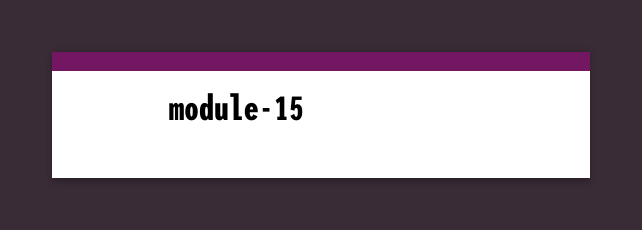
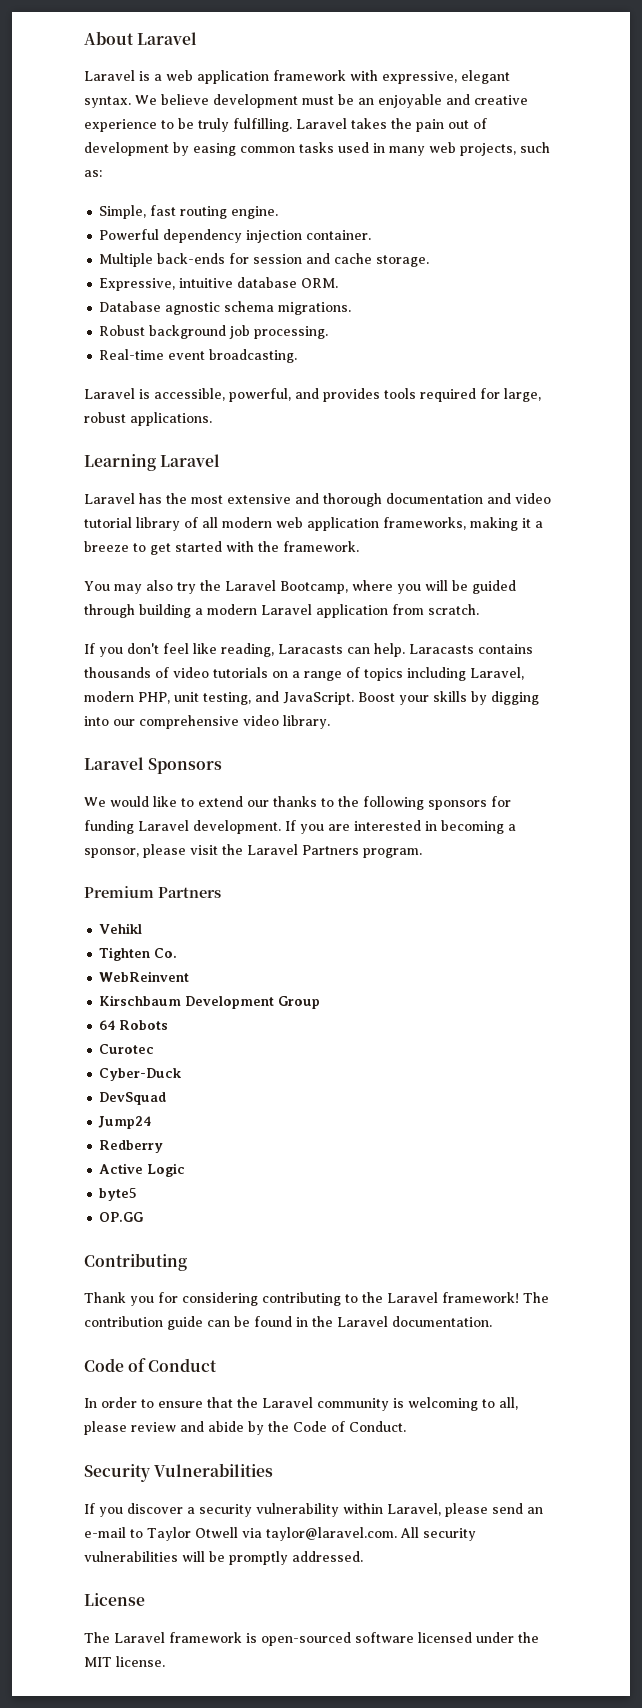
[169,93,304,121] module-15 -> [84,31,198,45] [84,70,510,84] [84,94,528,108] [84,118,487,132] [84,142,550,156] [84,170,102,177] [99,205,279,219] [99,229,372,243] [99,253,430,267] [99,277,339,291] [99,301,352,315] [99,325,329,339] [99,349,298,363] [84,388,541,402] [84,412,212,426] [84,454,221,471] [84,493,551,507] [84,517,543,531] [84,541,359,555] [84,580,516,594] [84,604,479,618] [84,643,533,657] [84,667,524,681] [84,691,539,705] [84,715,330,729] [84,757,223,774] [84,796,511,810] [84,820,516,834] [84,844,422,858] [84,886,221,898] [99,923,143,934] [99,947,178,961] [99,971,190,982] [99,995,321,1009] [99,1020,169,1030] [99,1044,155,1054] [99,1068,183,1081] [99,1092,167,1105] [98,1116,152,1129] [99,1140,164,1153] [99,1163,186,1177] [99,1188,138,1201] [99,1212,145,1222] [84,1253,187,1271] [84,1292,549,1306] [84,1316,492,1330] [84,1358,218,1372] [84,1397,518,1411] [84,1421,406,1435] [84,1463,274,1482] [84,1503,543,1517] [84,1527,476,1541] [84,1551,363,1565] [84,1593,145,1606] [84,1632,539,1646] [84,1656,165,1667] About Laravel // Laravel is a web application framework with expressive, elegant syntax. We believe development must be an enjoyable and creative experience to be truly fulfilling. Laravel takes the pain out of development by easing common tasks used in many web projects, such as: // Simple, fast routing engine. // Powerful dependency injection container. // Multiple back-ends for session and cache storage. // Expressive, intuitive database ORM. // Database agnostic schema migrations. // Robust background job processing. // Real-time event broadcasting. // Laravel is accessible, powerful, and provides tools required for large, robust applications. // Learning Laravel // Laravel has the most extensive and thorough documentation and video tutorial library of all modern web application frameworks, making it a breeze to get started with the framework. // You may also try the Laravel Bootcamp, where you will be guided through building a modern Laravel application from scratch. // If you don't feel like reading, Laracasts can help. Laracasts contains thousands of video tutorials on a range of topics including Laravel, modern PHP, unit testing, and JavaScript. Boost your skills by digging into our comprehensive video library. // Laravel Sponsors // We would like to extend our thanks to the following sponsors for funding Laravel development. If you are interested in becoming a sponsor, please visit the Laravel Partners program. // Premium Partners // Vehikl // Tighten Co. // WebReinvent // Kirschbaum Development Group // 64 Robots // Curotec // Cyber-Duck // DevSquad // Jump24 // Redberry // Active Logic // byte5 // OP.GG // Contributing // Thank you for considering contributing to the Laravel framework! The contribution guide can be found in the Laravel documentation. // Code of Conduct // In order to ensure that the Laravel community is welcoming to all, please review and abide by the Code of Conduct. // Security Vulnerabilities // If you discover a security vulnerability within Laravel, please send an e-mail to Taylor Otwell via taylor@laravel.com. All security vulnerabilities will be promptly addressed. // License // The Laravel framework is open-sourced software licensed under the MIT license.

